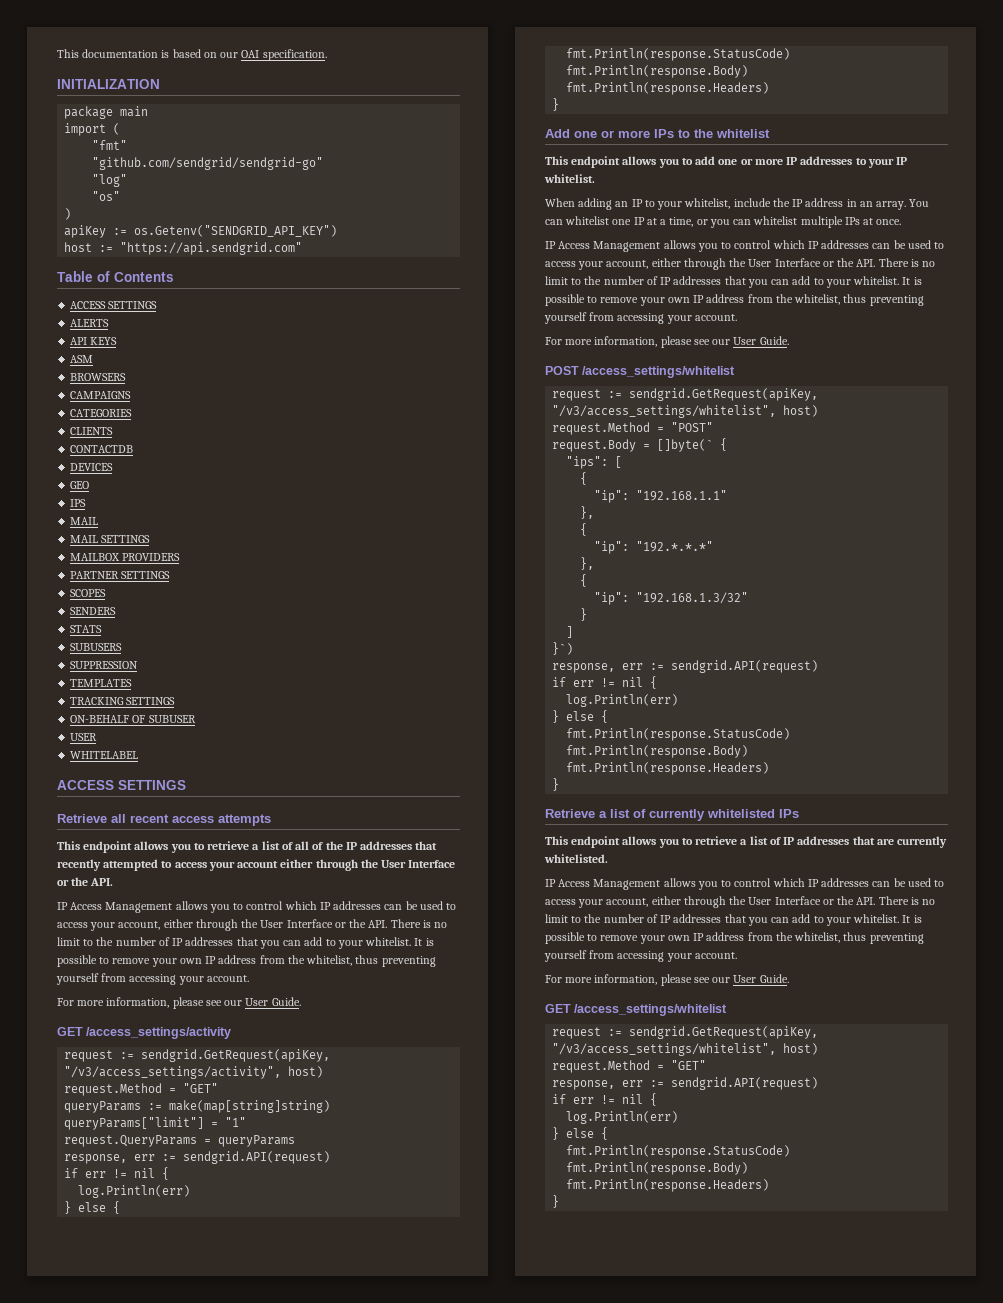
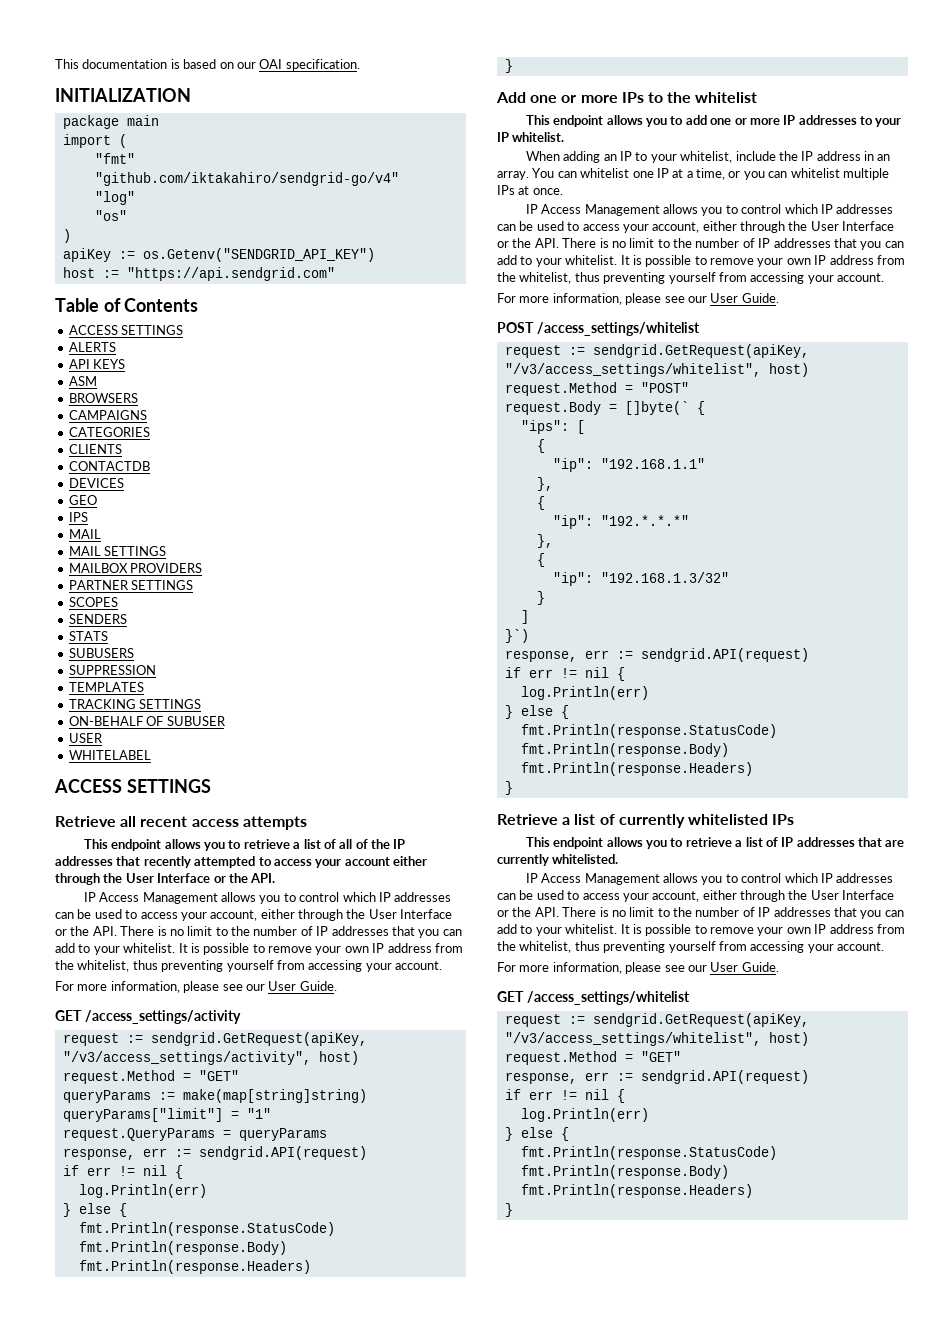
[92,157,324,170] "github.com/sendgrid/sendgrid-go" -> [94,172,399,186] "github.com/iktakahiro/sendgrid-go/v4"

